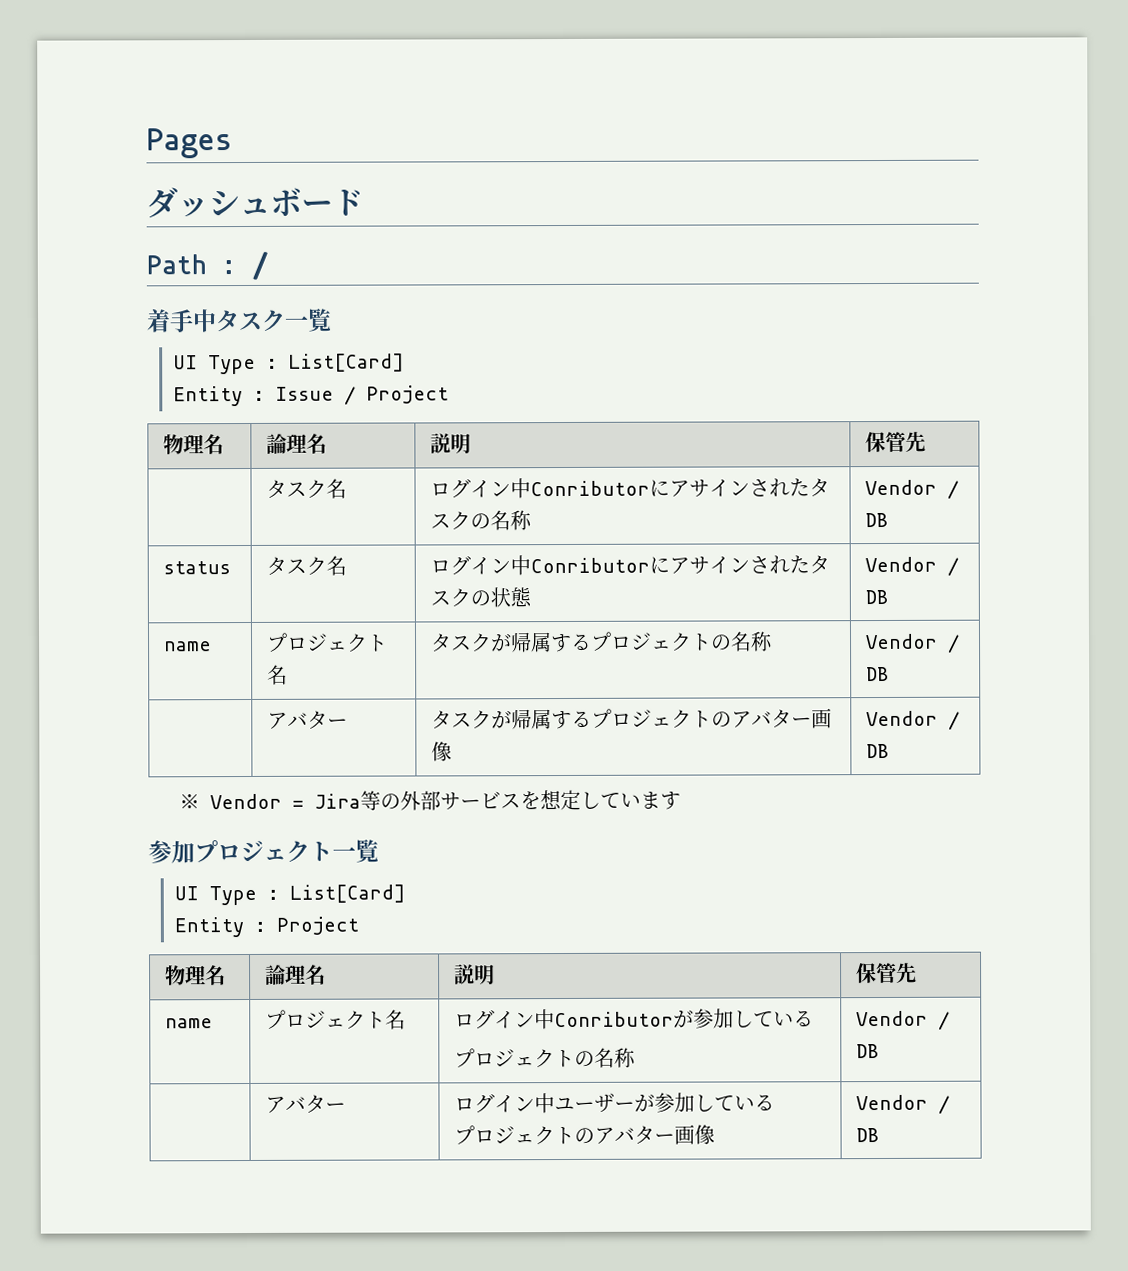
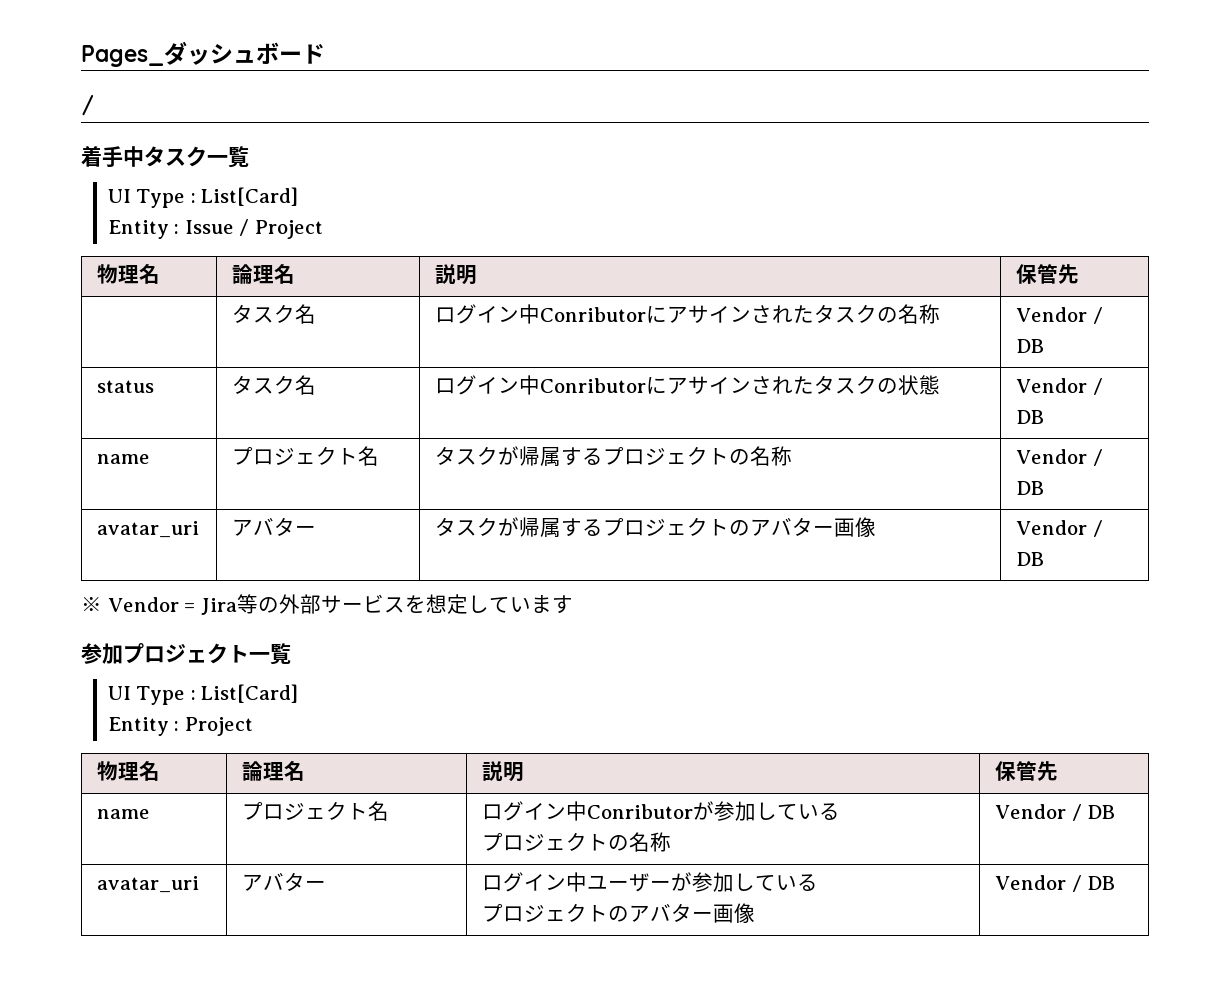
[146,128,233,159] Pages // -> [81,45,164,67] Pages_
[146,254,236,275] Path : -> (325, 54) none
(889, 674) none -> [97,521,200,538] avatar_uri
(879, 1051) none -> [97,876,200,893] avatar_uri

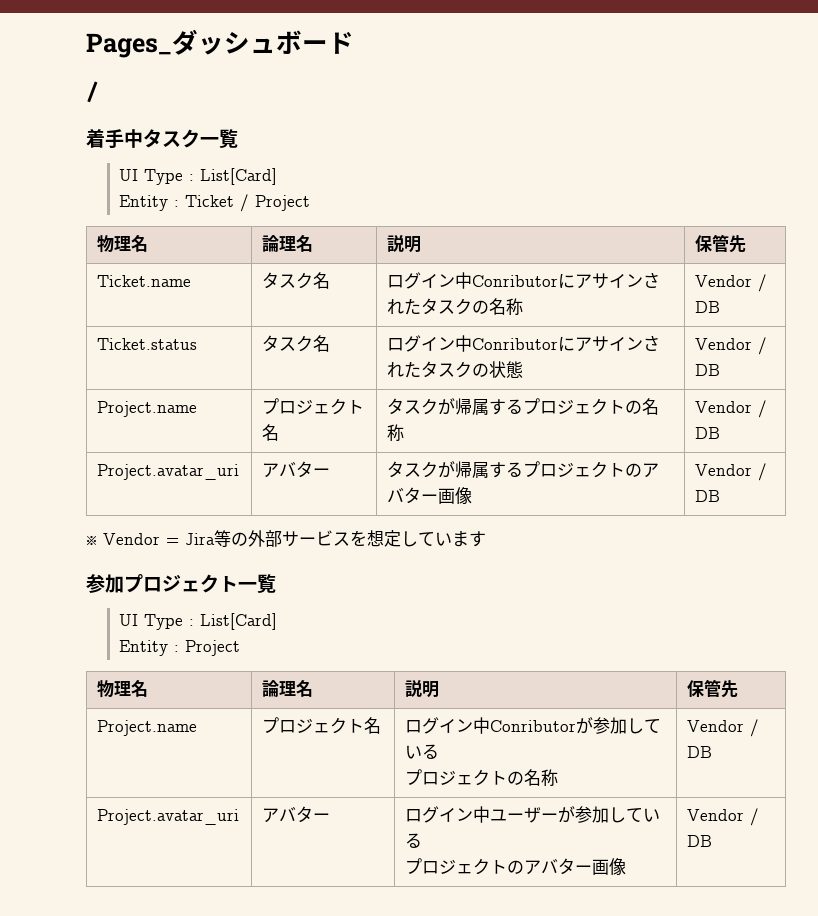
[184,220,234,234] Issue -> [184,195,234,207] Ticket
(1080, 274) none -> [97,275,192,287] Ticket.name
[97,380,155,393] status -> [97,338,198,350] Ticket.status
[97,454,151,464] name -> [97,401,198,417] Project.name
[97,521,200,538] avatar_uri -> [97,464,240,480] Project.avatar_uri
[97,809,151,819] name -> [97,720,198,736] Project.name
[97,876,200,893] avatar_uri -> [97,809,240,825] Project.avatar_uri

